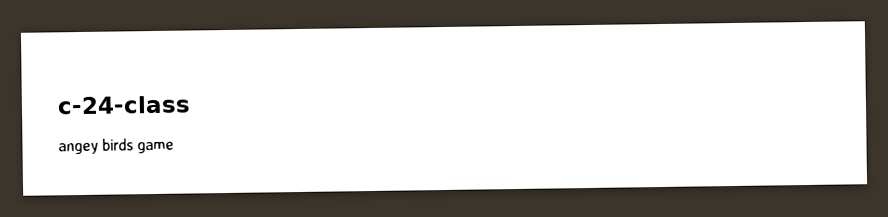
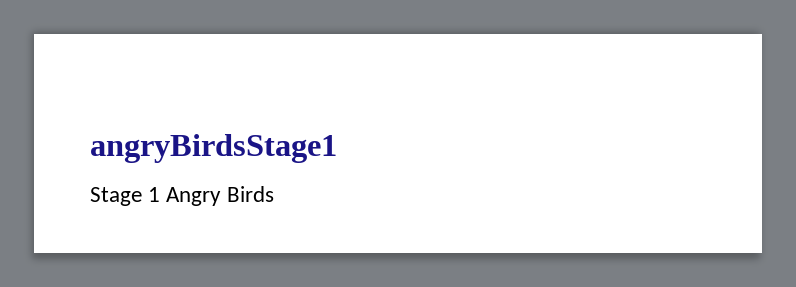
[57,95,191,115] [58,138,175,155] c-24-class // angey birds game -> [90,134,337,163] [90,186,274,206] angryBirdsStage1 // Stage 1 Angry Birds

